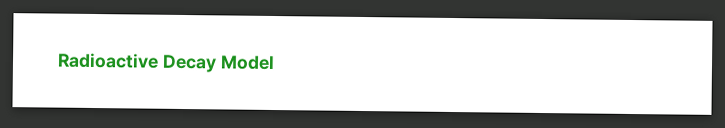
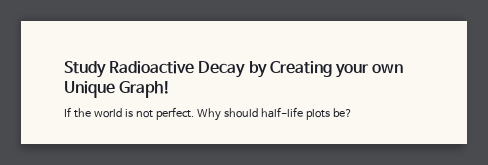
(57, 60) none -> [64,61,106,78] Study
[219,55,275,71] Model -> [248,61,404,78] [64,81,171,98] [64,107,352,121] by Creating your own Unique Graph! // If the world is not perfect. Why should half-life plots be?

